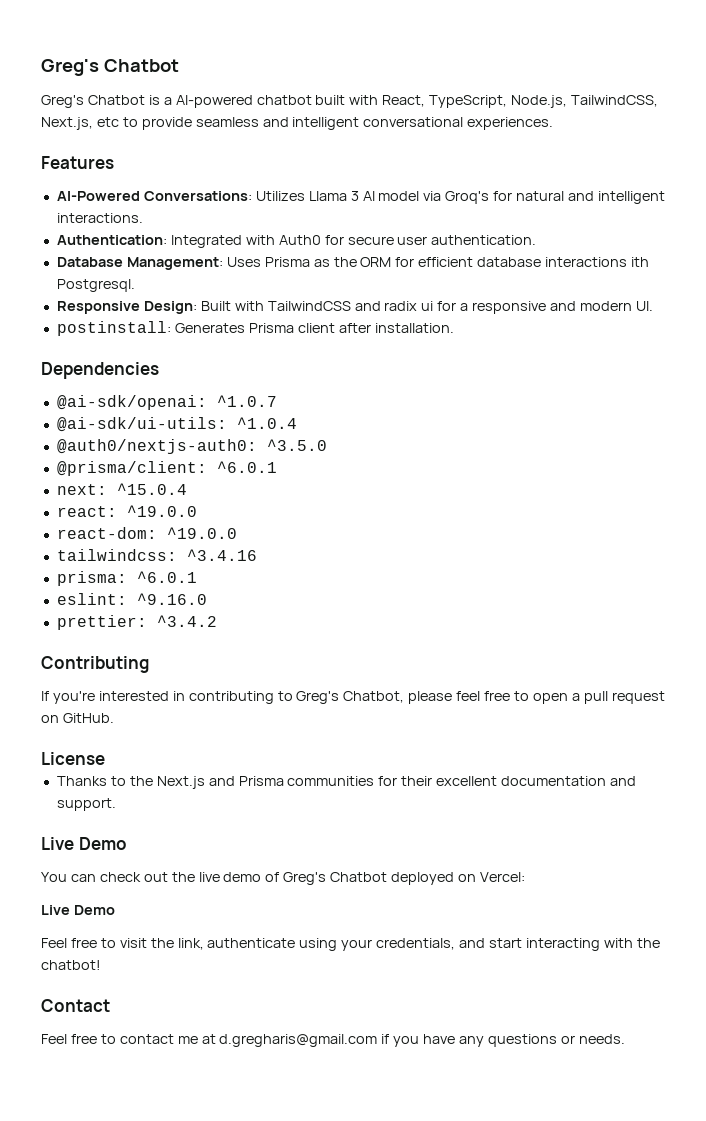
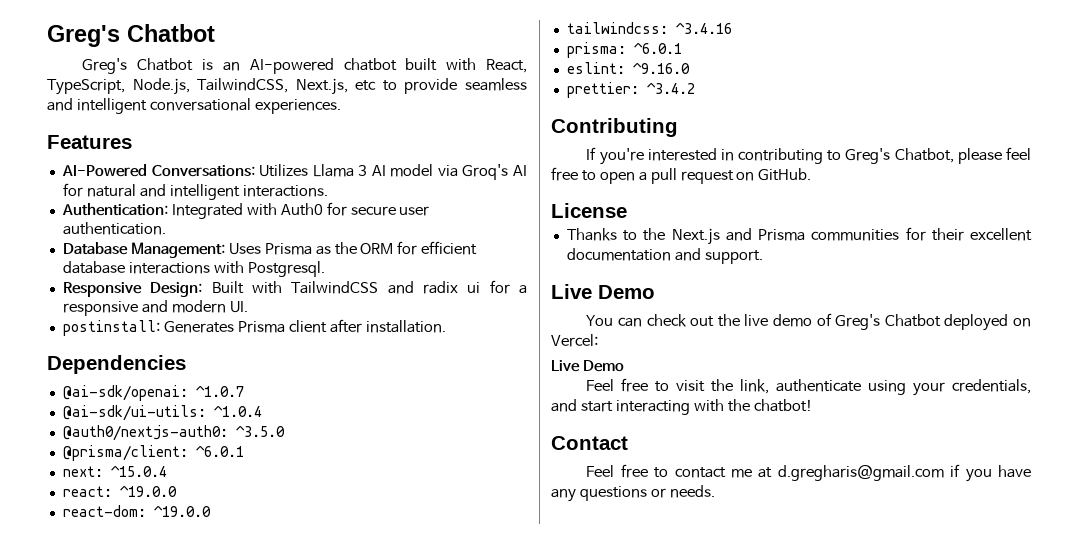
[163,97,172,105] a -> [222,62,240,71] an
(490, 197) none -> [513,165,528,176] AI
[631,257,650,267] ith -> [213,261,244,274] with

